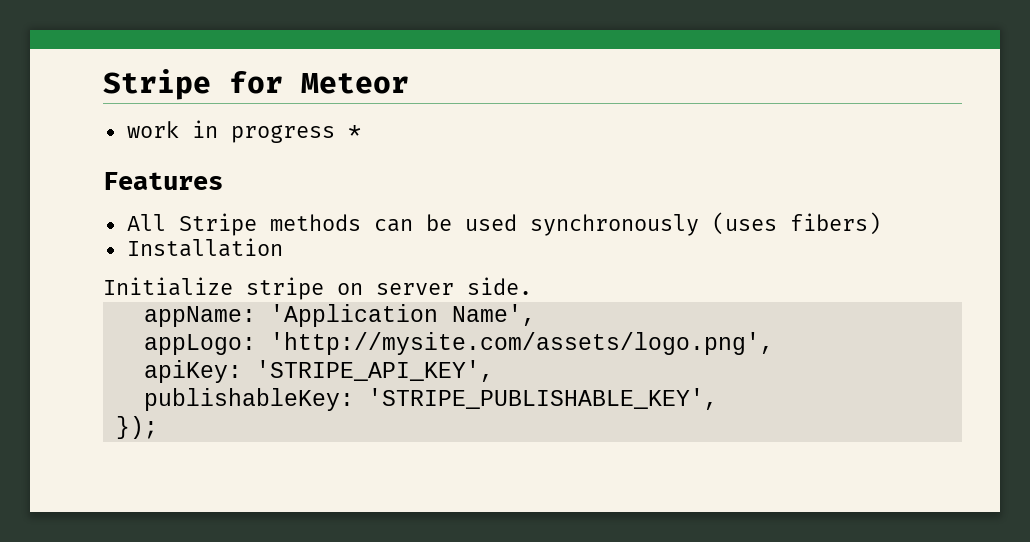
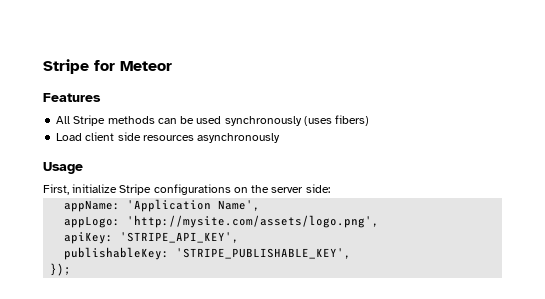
[126,120,361,143] // work in progress * -> (172, 66) none
[126,238,283,257] [103,277,532,300] Installation // Initialize stripe on server side. -> [56,132,281,143] [43,162,83,174] [43,184,330,195] Load client side resources asynchronously // Usage // First, initialize Stripe configurations on the server side:

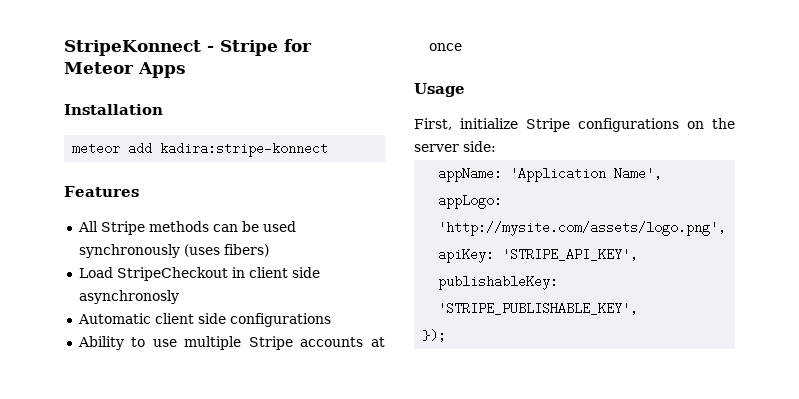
(43, 66) none -> [64,40,214,56] StripeKonnect -
(172, 66) none -> [138,62,186,78] [64,104,163,115] [72,142,329,157] Apps // Installation // meteor add kadira:stripe-konnect
[85,132,281,143] client side resources asynchronously -> [116,267,320,281] [78,290,179,304] [77,313,331,327] [77,336,385,350] [428,43,462,51] StripeCheckout in client side asynchronosly // Automatic client side configurations // Ability to use multiple Stripe accounts at once

